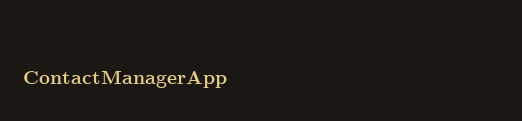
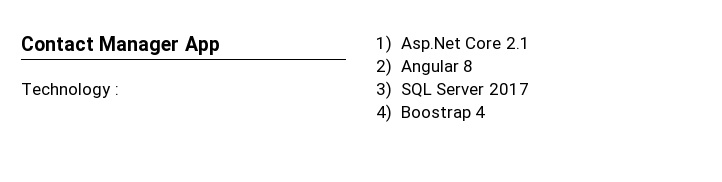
[23,70,227,88] ContactManagerApp -> [21,36,220,55] [21,83,119,98] [376,35,530,53] [376,58,474,76] [376,81,529,99] [376,104,486,122] Contact Manager App // Technology : // 1) Asp.Net Core 2.1 // 2) Angular 8 // 3) SQL Server 2017 // 4) Boostrap 4

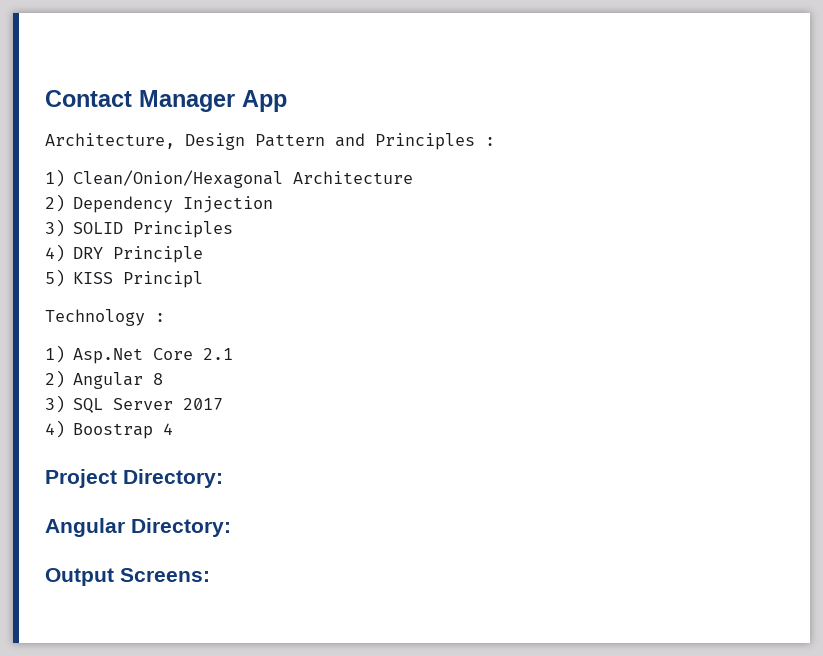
(220, 45) none -> [45,133,495,150] [45,169,414,188] [45,194,274,213] [45,219,234,238] [45,244,204,263] [45,269,204,288] // Architecture, Design Pattern and Principles : // 1) Clean/Onion/Hexagonal Architecture // 2) Dependency Injection // 3) SOLID Principles // 4) DRY Principle // 5) KISS Principl
(486, 112) none -> [45,469,223,488] [45,518,231,537] [45,568,210,586] // Project Directory: // Angular Directory: // Output Screens:

